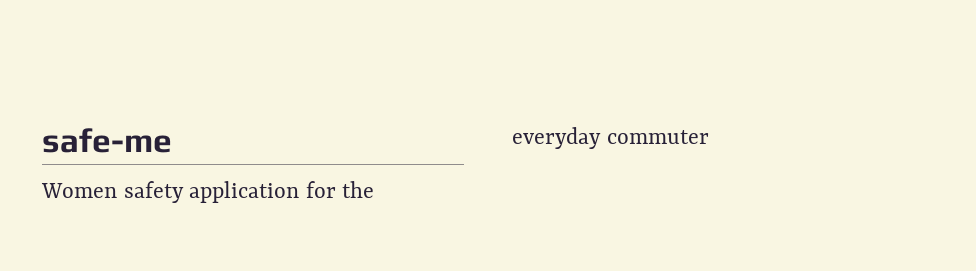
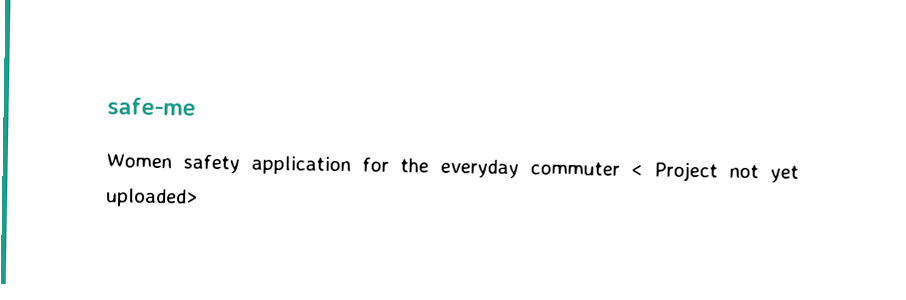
(709, 137) none -> [630,161,799,183] [105,188,198,208] < Project not yet uploaded>

